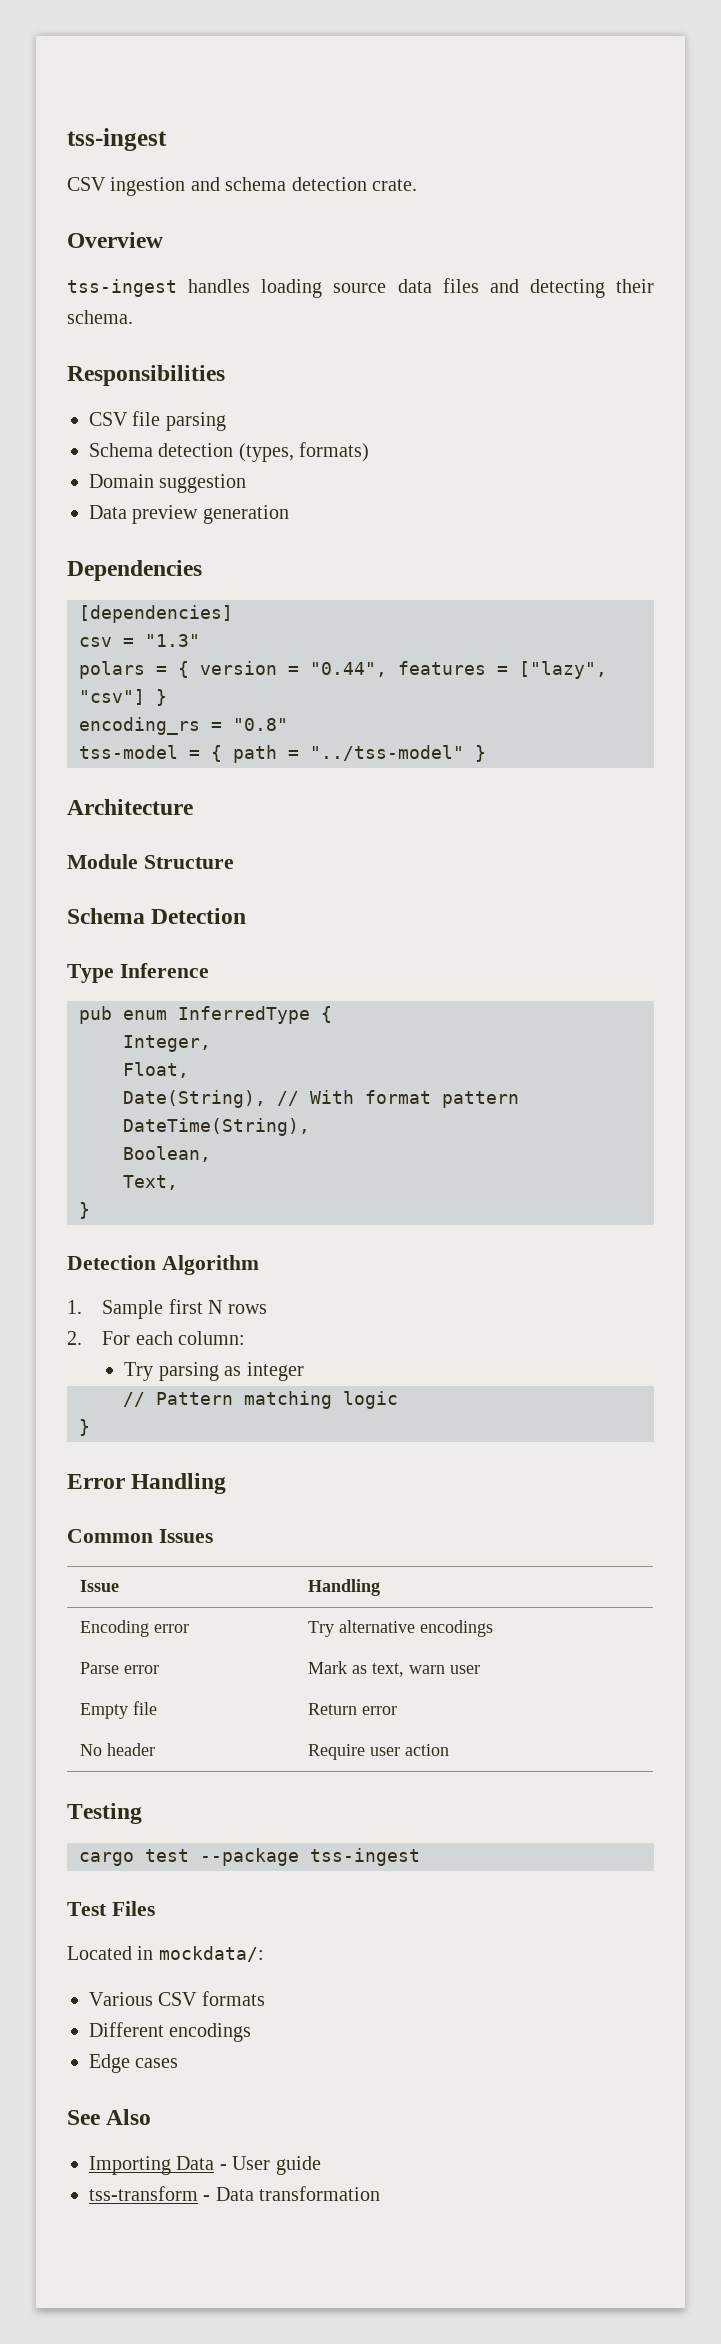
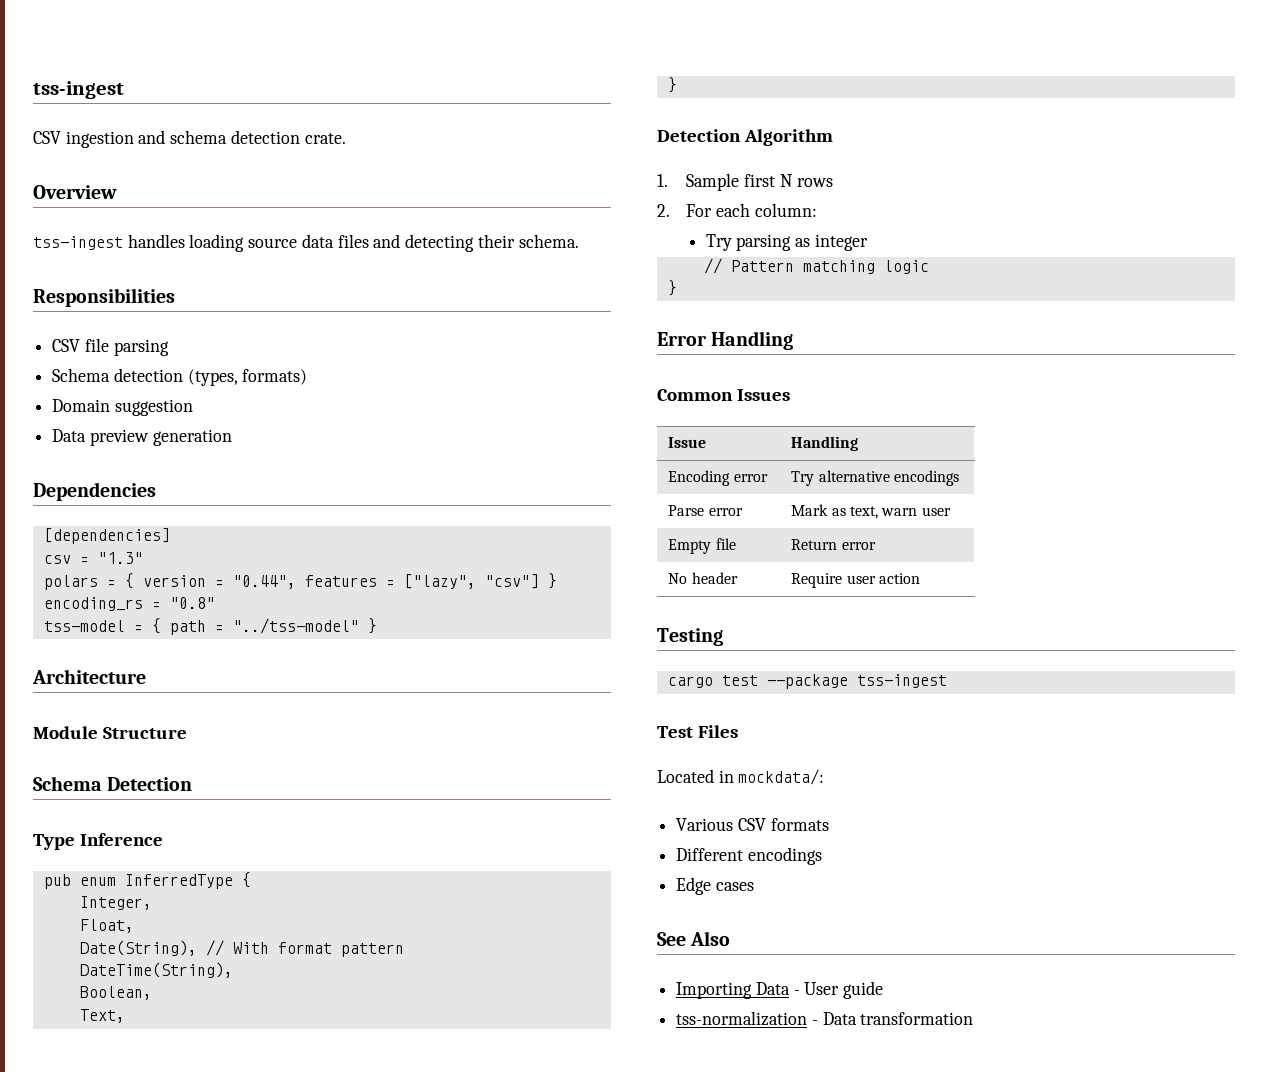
[89,2186,198,2201] tss-transform -> [676,1011,808,1026] tss-normalization

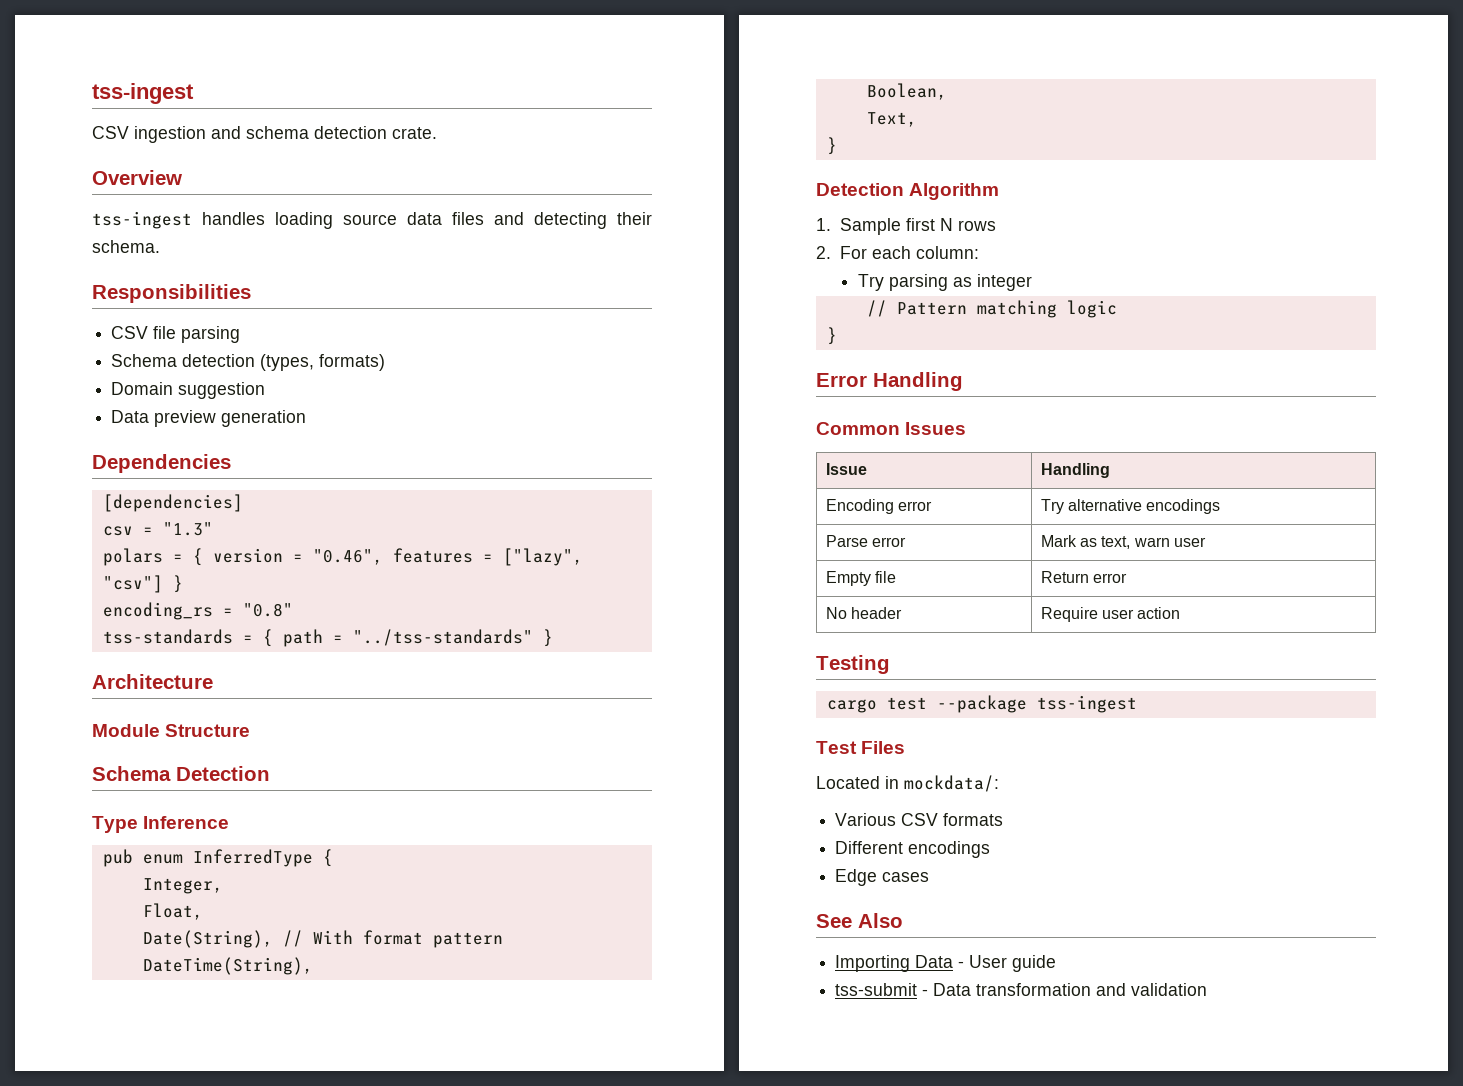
[232,575,296,589] "0.44", -> [312,549,383,565] "0.46",
[43,620,125,632] tss-model -> [102,629,233,644] tss-standards
[232,618,359,634] "../tss-model" -> [352,629,533,646] "../tss-standards"
[676,1011,808,1026] tss-normalization -> [835,983,918,996] tss-submit
(974, 1018) none -> [1096,983,1208,996] and validation

